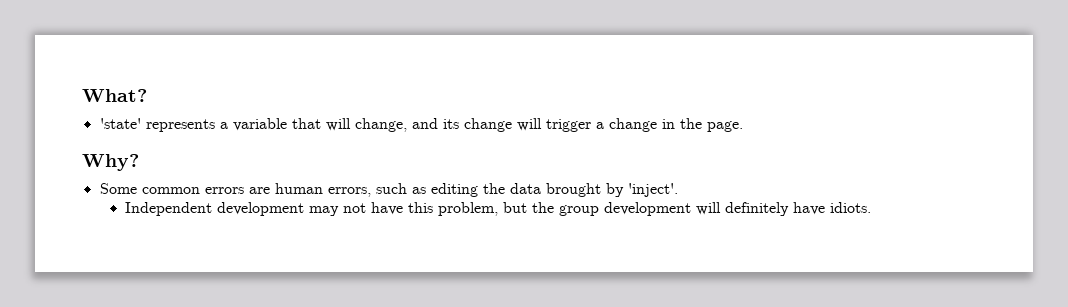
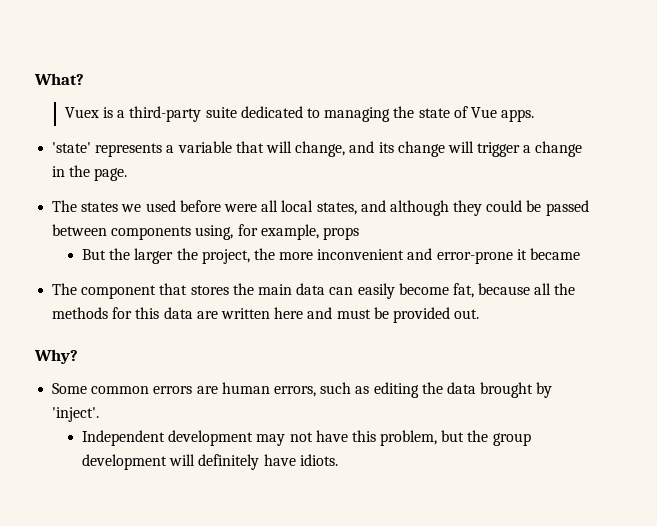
(147, 95) none -> [64,106,535,122] // Vuex is a third-party suite dedicated to managing the state of Vue apps.
(743, 126) none -> [52,200,589,216] [52,224,359,240] [81,248,580,264] [52,283,576,299] [52,307,480,323] // The states we used before were all local states, and although they could be passed between components using, for example, props // But the larger the project, the more inconvenient and error-prone it became // The component that stores the main data can easily become fat, because all the methods for this data are written here and must be provided out.

